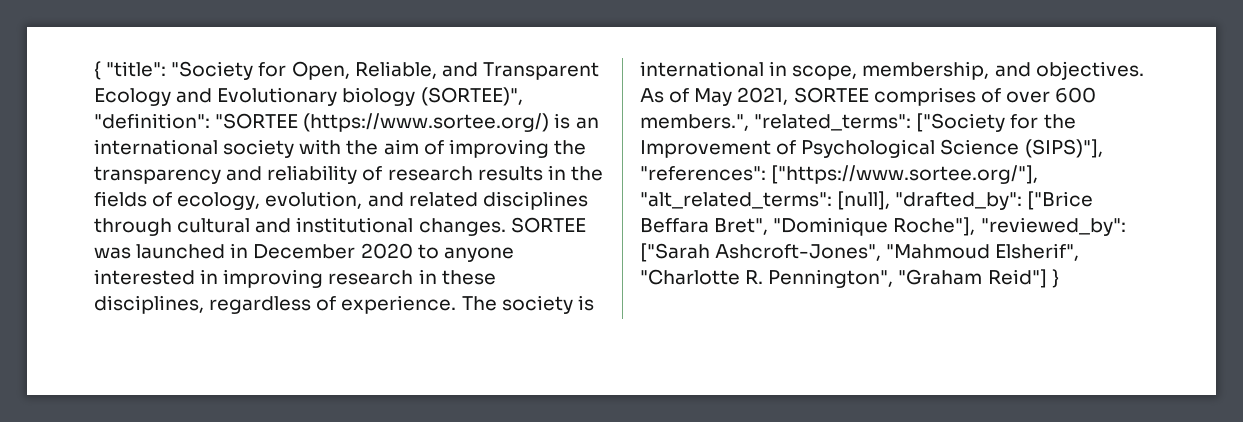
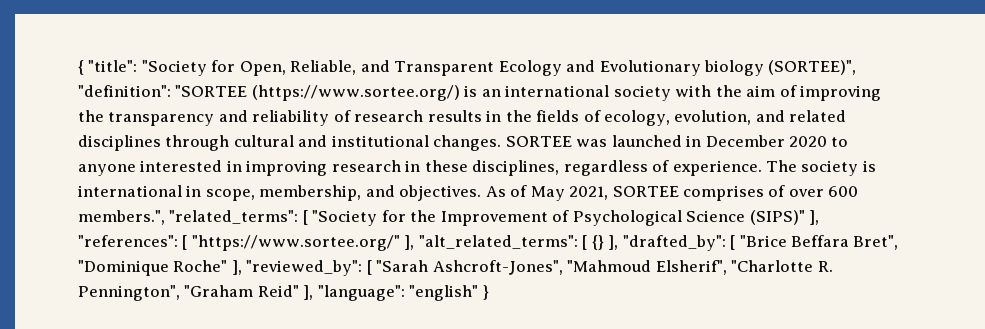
[916,113,1006,132] ["Society -> [302,210,378,226] [ "Society
[1024,139,1103,158] [640,165,1039,184] [640,191,1094,210] [640,217,1126,236] [640,243,710,262] (SIPS)"], "references": ["https://www.sortee.org/"], "alt_related_terms": [null], "drafted_by": ["Brice Beffara Bret", "Dominique Roche"], "reviewed_by": ["Sarah -> [749,210,819,225] [78,235,899,251] [78,260,429,276] (SIPS)" ], "references": [ "https://www.sortee.org/" ], "alt_related_terms": [ {} ], "drafted_by": [ "Brice Beffara Bret", "Dominique Roche" ], "reviewed_by": [ "Sarah
[987,269,1047,288] Reid"] -> [257,285,479,301] Reid" ], "language": "english"

